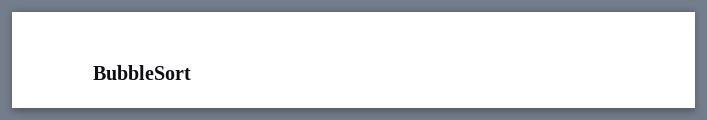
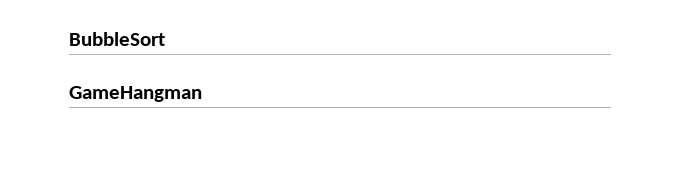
(191, 72) none -> [69,86,202,102] // GameHangman

